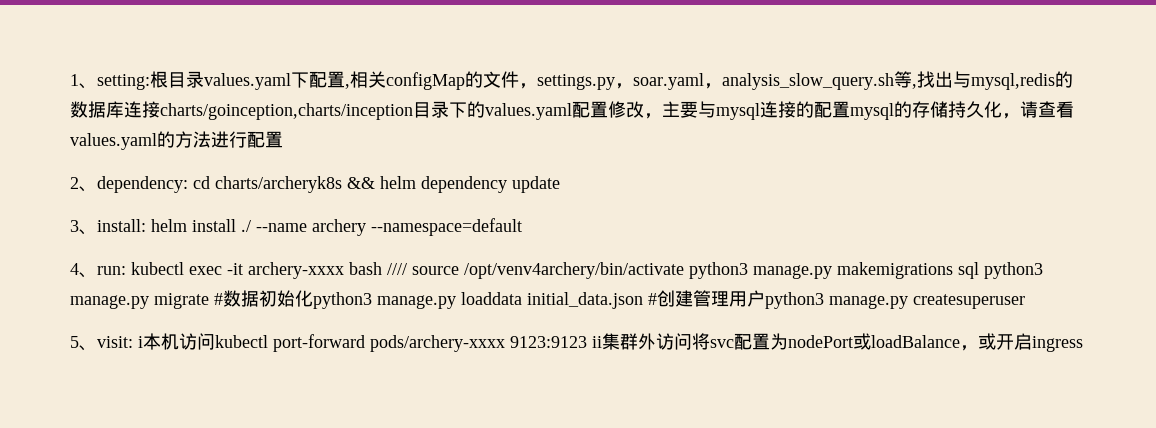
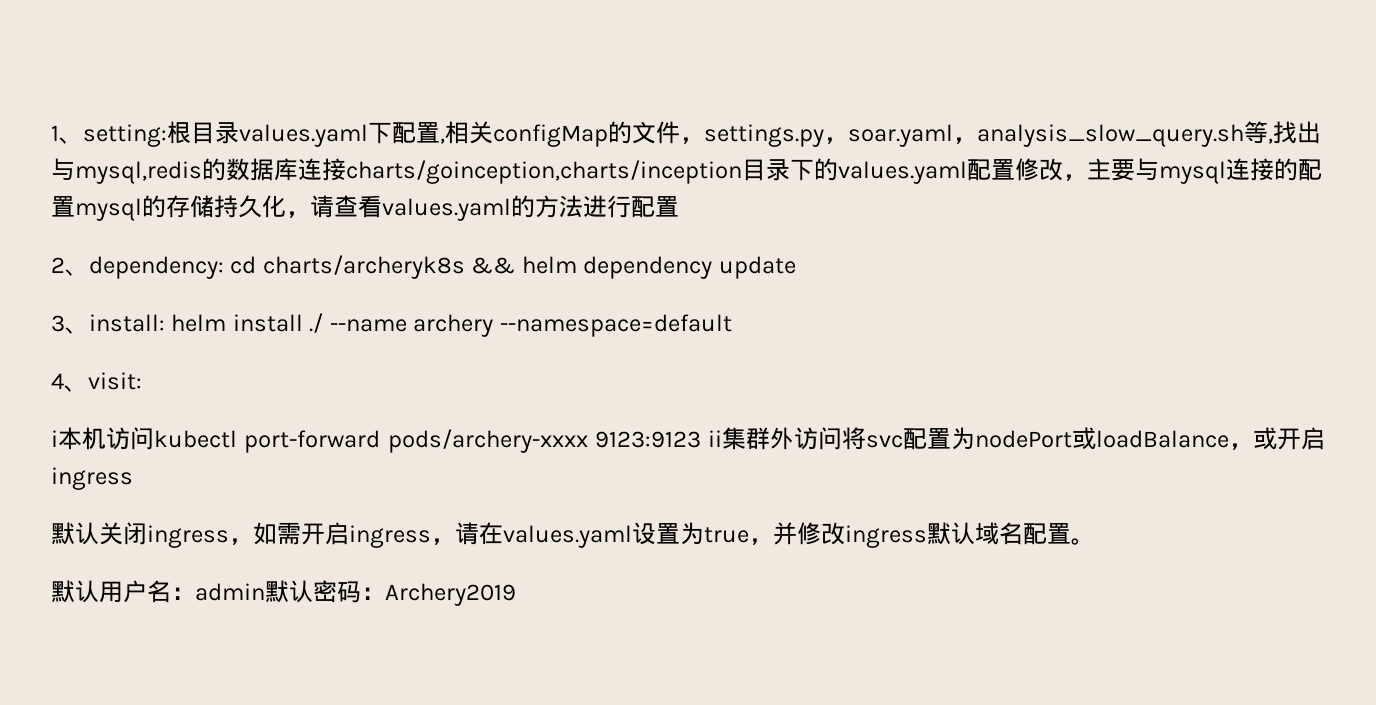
[97,262,1043,279] [70,290,1025,309] [70,336,133,351] run: kubectl exec -it archery-xxxx bash //// source /opt/venv4archery/bin/activate python3 manage.py makemigrations sql python3 manage.py migrate #数据初始化python3 manage.py loaddata initial_data.json #创建管理用户python3 manage.py createsuperuser // 5、visit: -> [88,372,142,390] visit: //
(1083, 344) none -> [51,522,1095,548] [51,580,516,606] // 默认关闭ingress，如需开启ingress，请在values.yaml设置为true，并修改ingress默认域名配置。 // 默认用户名：admin默认密码：Archery2019

